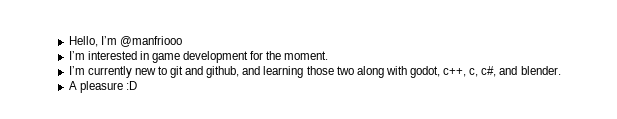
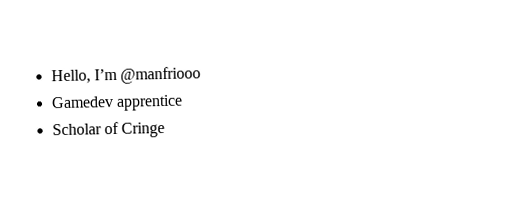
[68,51,329,63] [68,66,561,78] [68,81,137,93] I’m interested in game development for the moment. // I’m currently new to git and github, and learning those two along with godot, c++, c, c#, and blender. // A pleasure :D -> [50,94,183,111] [51,121,166,138] Gamedev apprentice // Scholar of Cringe

